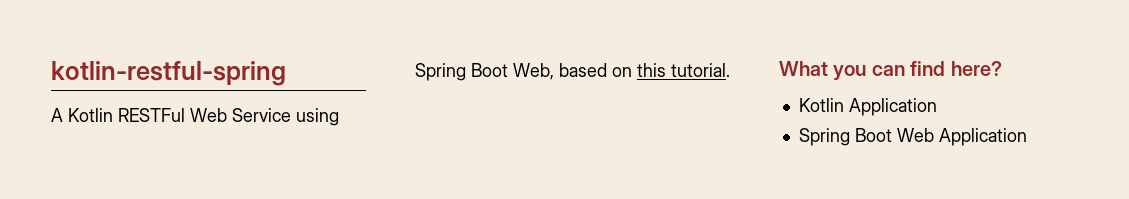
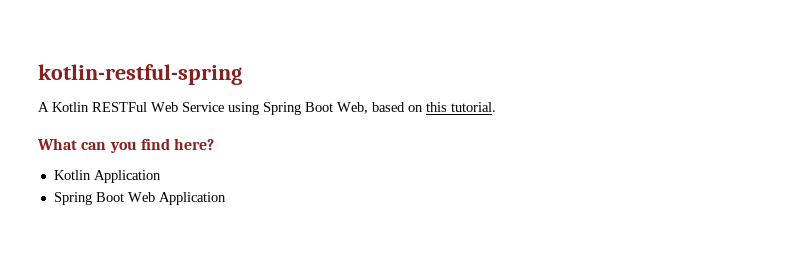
[833,65,905,81] you can -> [81,141,137,153] can you

